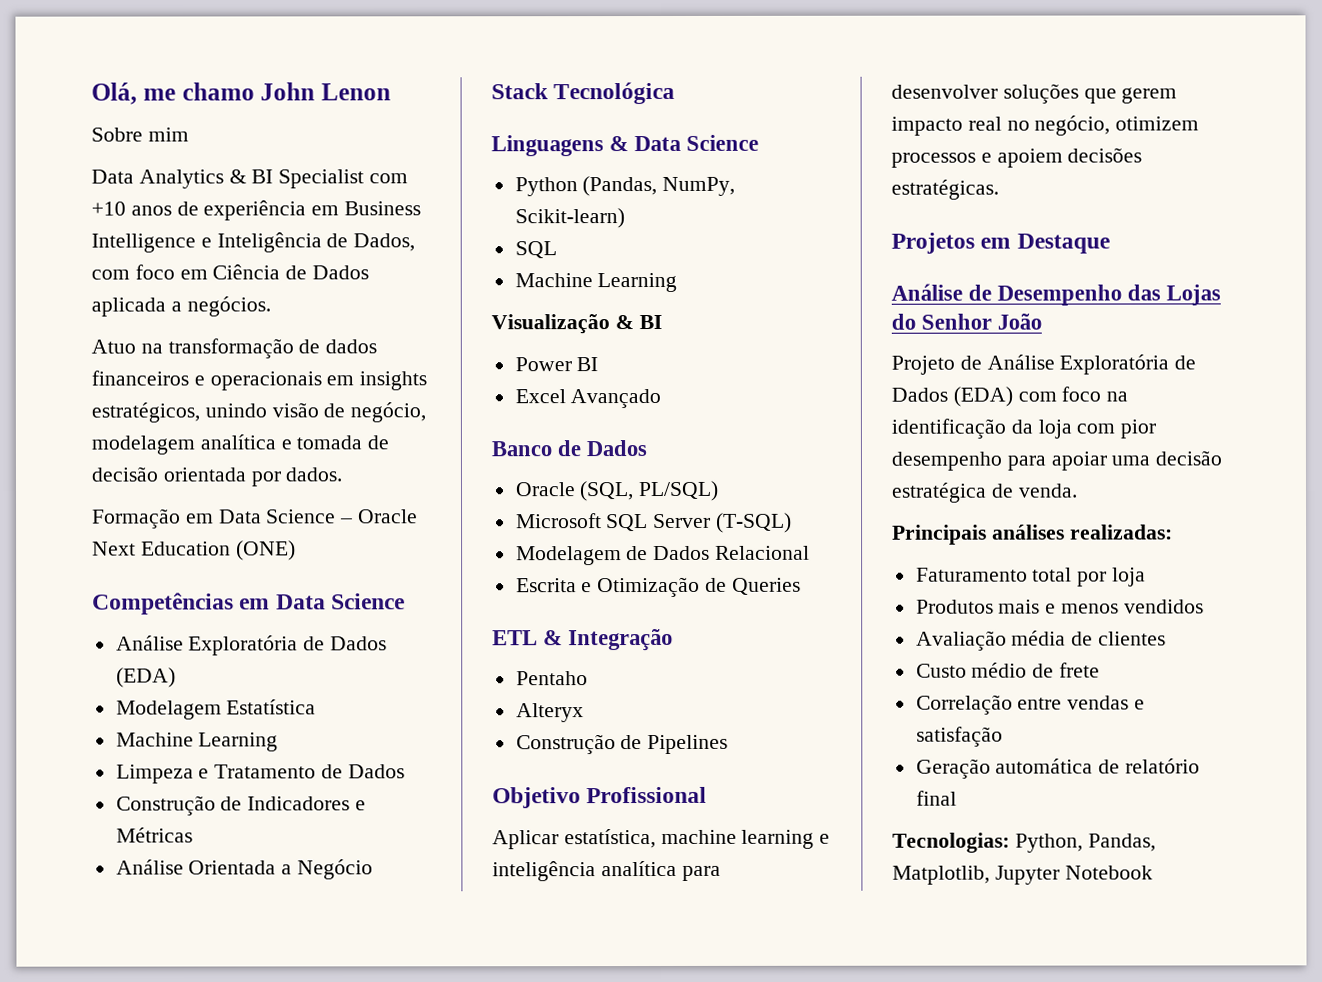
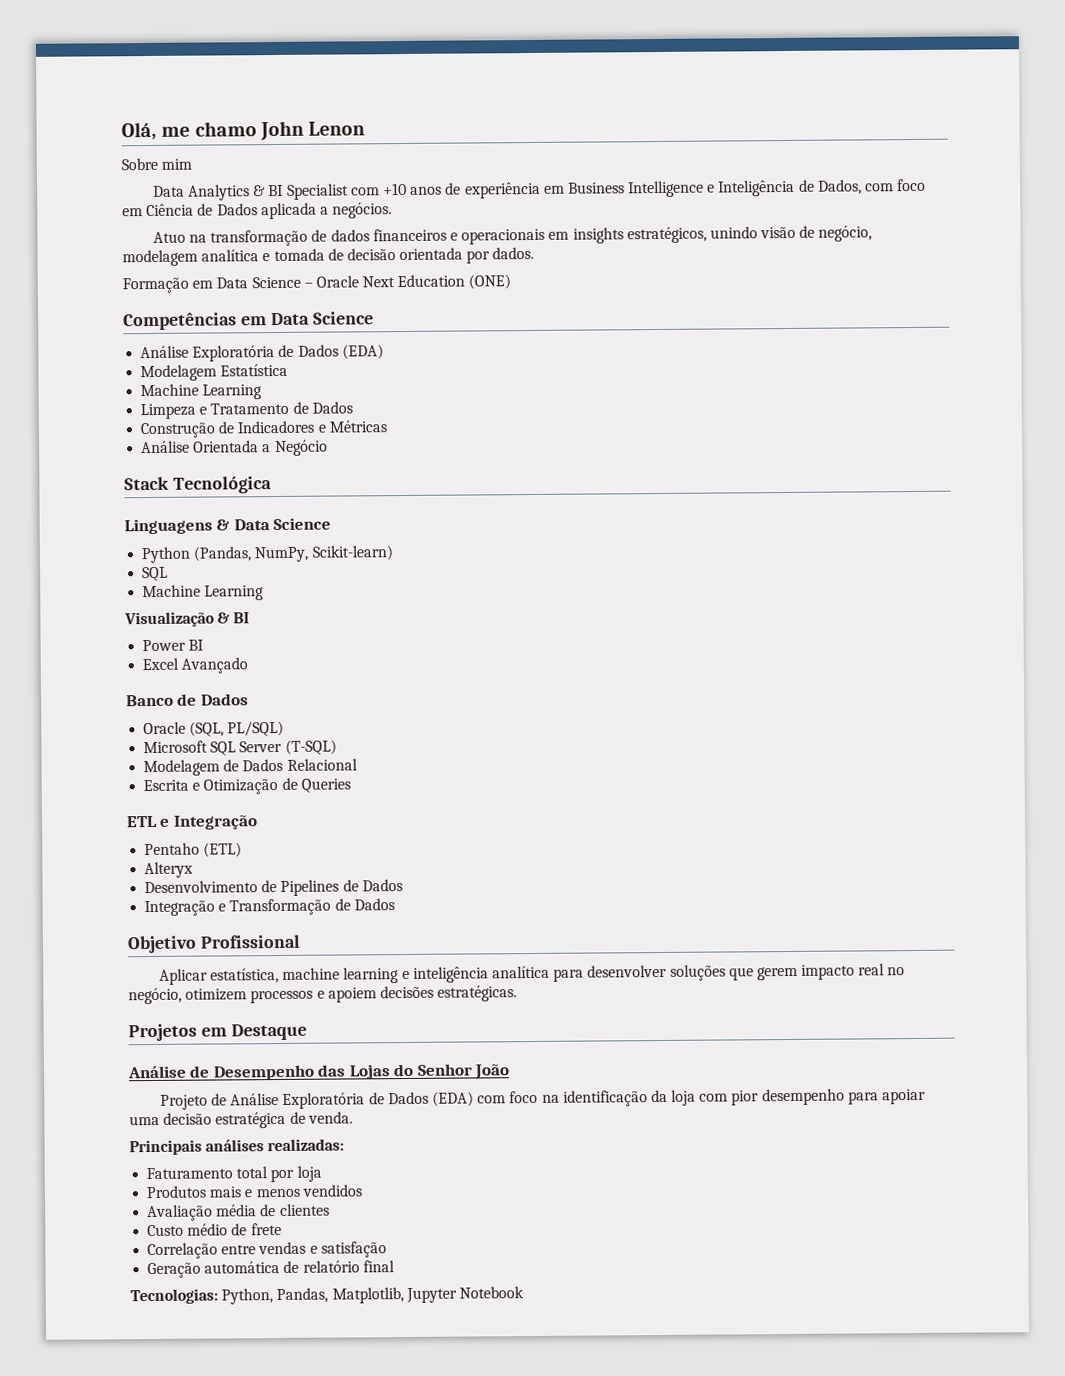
[543,630,564,646] & -> [160,818,171,827] e
(588, 678) none -> [203,842,243,858] (ETL)
[515,734,616,755] Construção -> [144,880,259,894] Desenvolvimento
(729, 744) none -> [342,879,403,892] [144,898,395,917] de Dados // Integração e Transformação de Dados

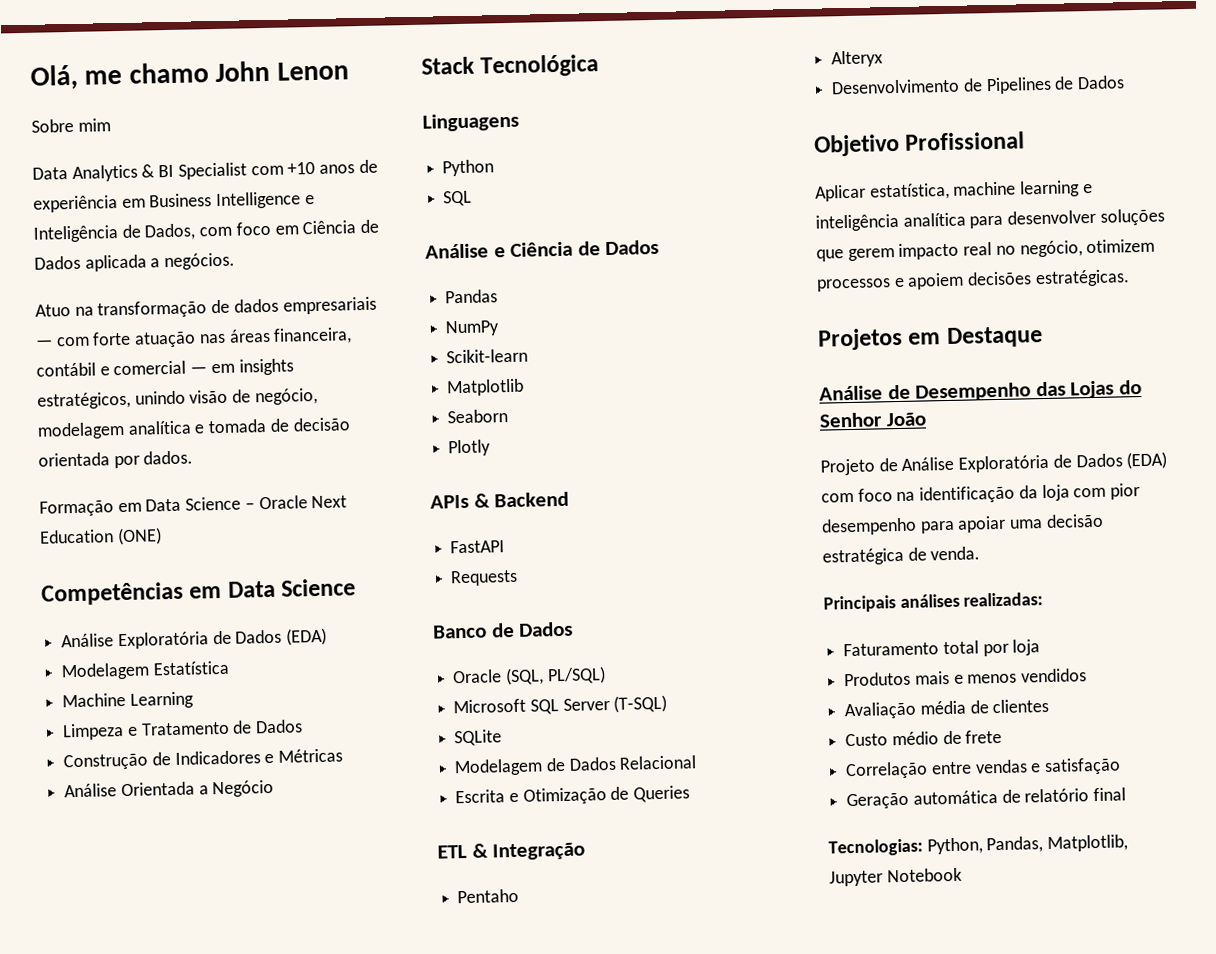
[372,228,546,245] financeiros e operacionais -> [282,296,377,315] [36,327,353,348] [36,360,208,377] empresariais — com forte atuação nas áreas financeira, contábil e comercial —
[216,517,332,531] [141,545,393,564] [142,566,169,582] [142,584,265,601] [124,611,251,628] [142,639,205,652] [142,657,249,674] & Data Science // Python (Pandas, NumPy, Scikit-learn) // SQL // Machine Learning // Visualização & BI // Power BI // Excel Avançado -> [442,159,495,177] [443,190,473,207] [425,239,660,259] [445,289,499,304] [445,320,501,337] [446,348,529,364] [446,378,525,397] [447,409,509,424] [448,439,492,457] [430,491,570,509] [450,540,506,554] [450,569,519,587] // Python // SQL // Análise e Ciência de Dados // Pandas // NumPy // Scikit-learn // Matplotlib // Seaborn // Plotly // APIs & Backend // FastAPI // Requests
(337, 747) none -> [454,729,503,747] // SQLite
[160,818,171,827] e -> [471,843,488,858] &
[203,842,243,858] (ETL) -> (520, 896) none
[144,898,395,917] // Integração e Transformação de Dados -> (1126, 82) none

